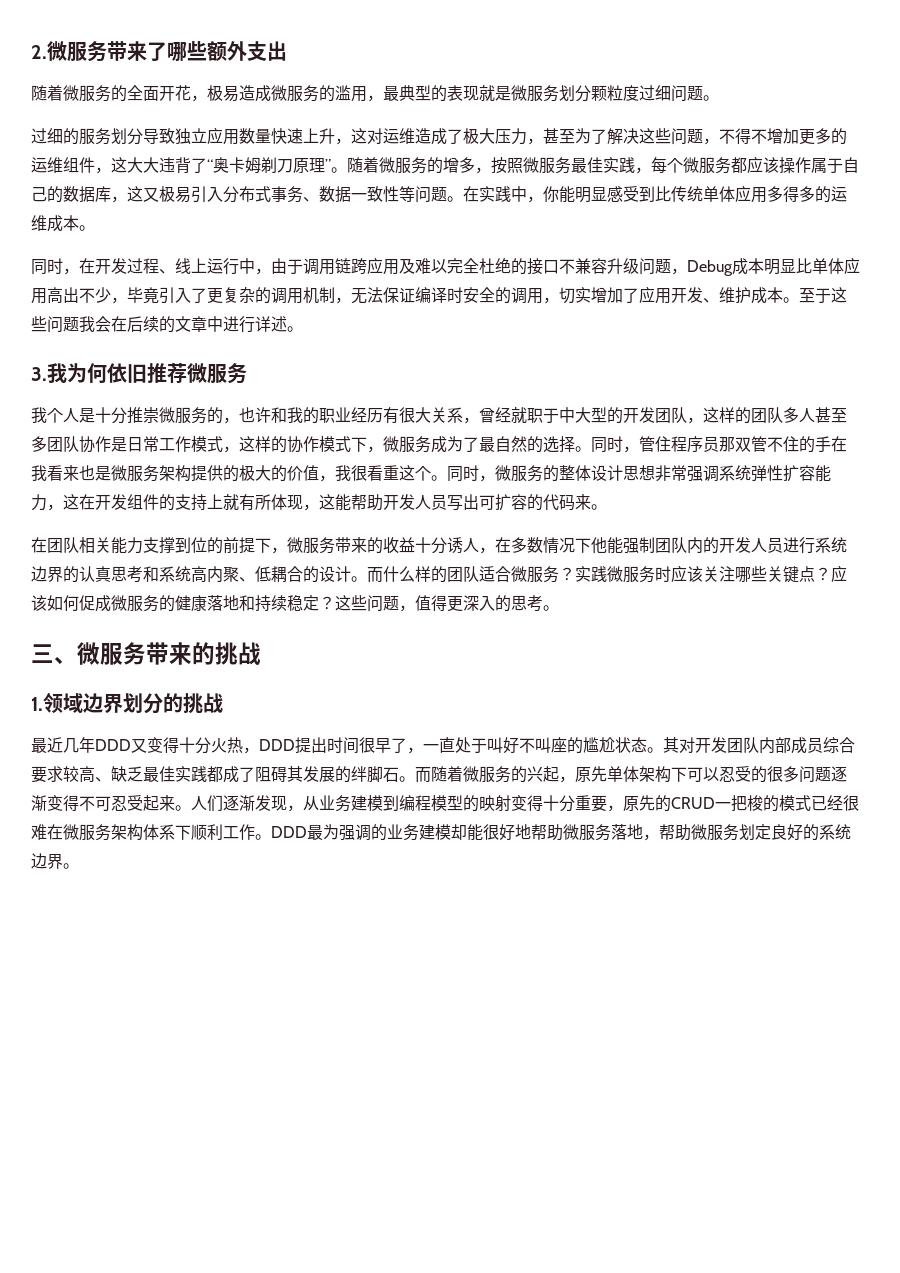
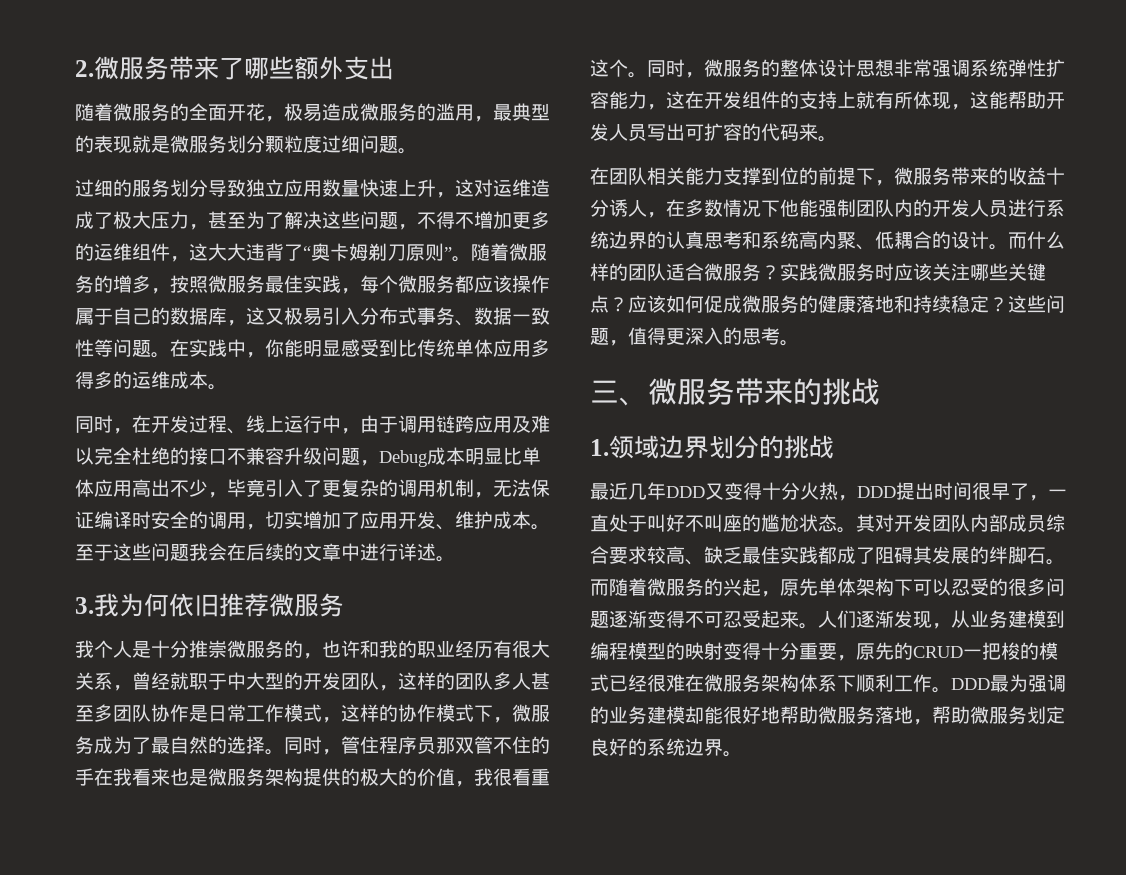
[309,158,325,173] 理 -> [425,243,444,261] 则

